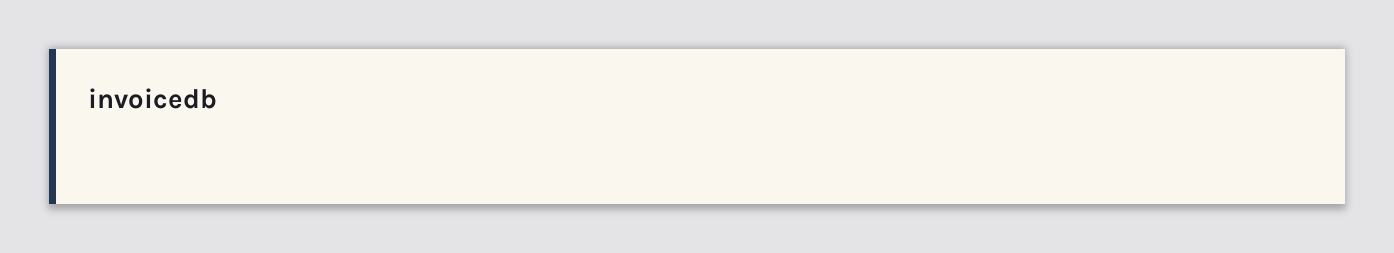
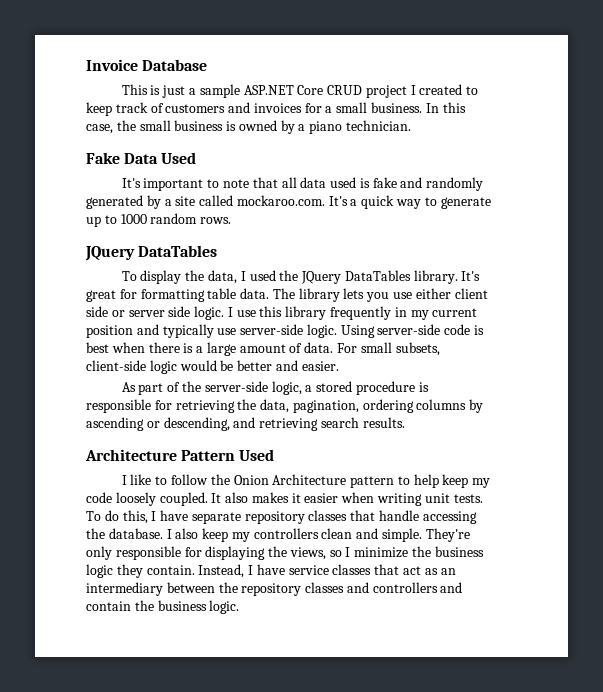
[88,88,217,109] invoicedb -> [86,59,208,71] [121,84,479,98] [86,102,466,116] [86,120,412,134] [86,152,197,164] [121,177,484,191] [86,195,491,209] [86,213,232,227] [85,245,218,261] [121,270,481,284] [86,288,488,302] [86,306,478,320] [86,324,485,338] [86,342,440,356] [86,360,339,374] [121,381,429,395] [86,399,484,413] [86,417,405,431] [85,449,275,461] [121,474,491,488] [86,492,483,506] [86,510,477,524] [86,528,470,542] [86,546,484,560] [86,564,456,578] [86,582,463,596] [86,600,240,614] Invoice Database // This is just a sample ASP.NET Core CRUD project I created to keep track of customers and invoices for a small business. In this case, the small business is owned by a piano technician. // Fake Data Used // It's important to note that all data used is fake and randomly generated by a site called mockaroo.com. It's a quick way to generate up to 1000 random rows. // JQuery DataTables // To display the data, I used the JQuery DataTables library. It's great for formatting table data. The library lets you use either client side or server side logic. I use this library frequently in my current position and typically use server-side logic. Using server-side code is best when there is a large amount of data. For small subsets, client-side logic would be better and easier. // As part of the server-side logic, a stored procedure is responsible for retrieving the data, pagination, ordering columns by ascending or descending, and retrieving search results. // Architecture Pattern Used // I like to follow the Onion Architecture pattern to help keep my code loosely coupled. It also makes it easier when writing unit tests. To do this, I have separate repository classes that handle accessing the database. I also keep my controllers clean and simple. They're only responsible for displaying the views, so I minimize the business logic they contain. Instead, I have service classes that act as an intermediary between the repository classes and controllers and contain the business logic.

